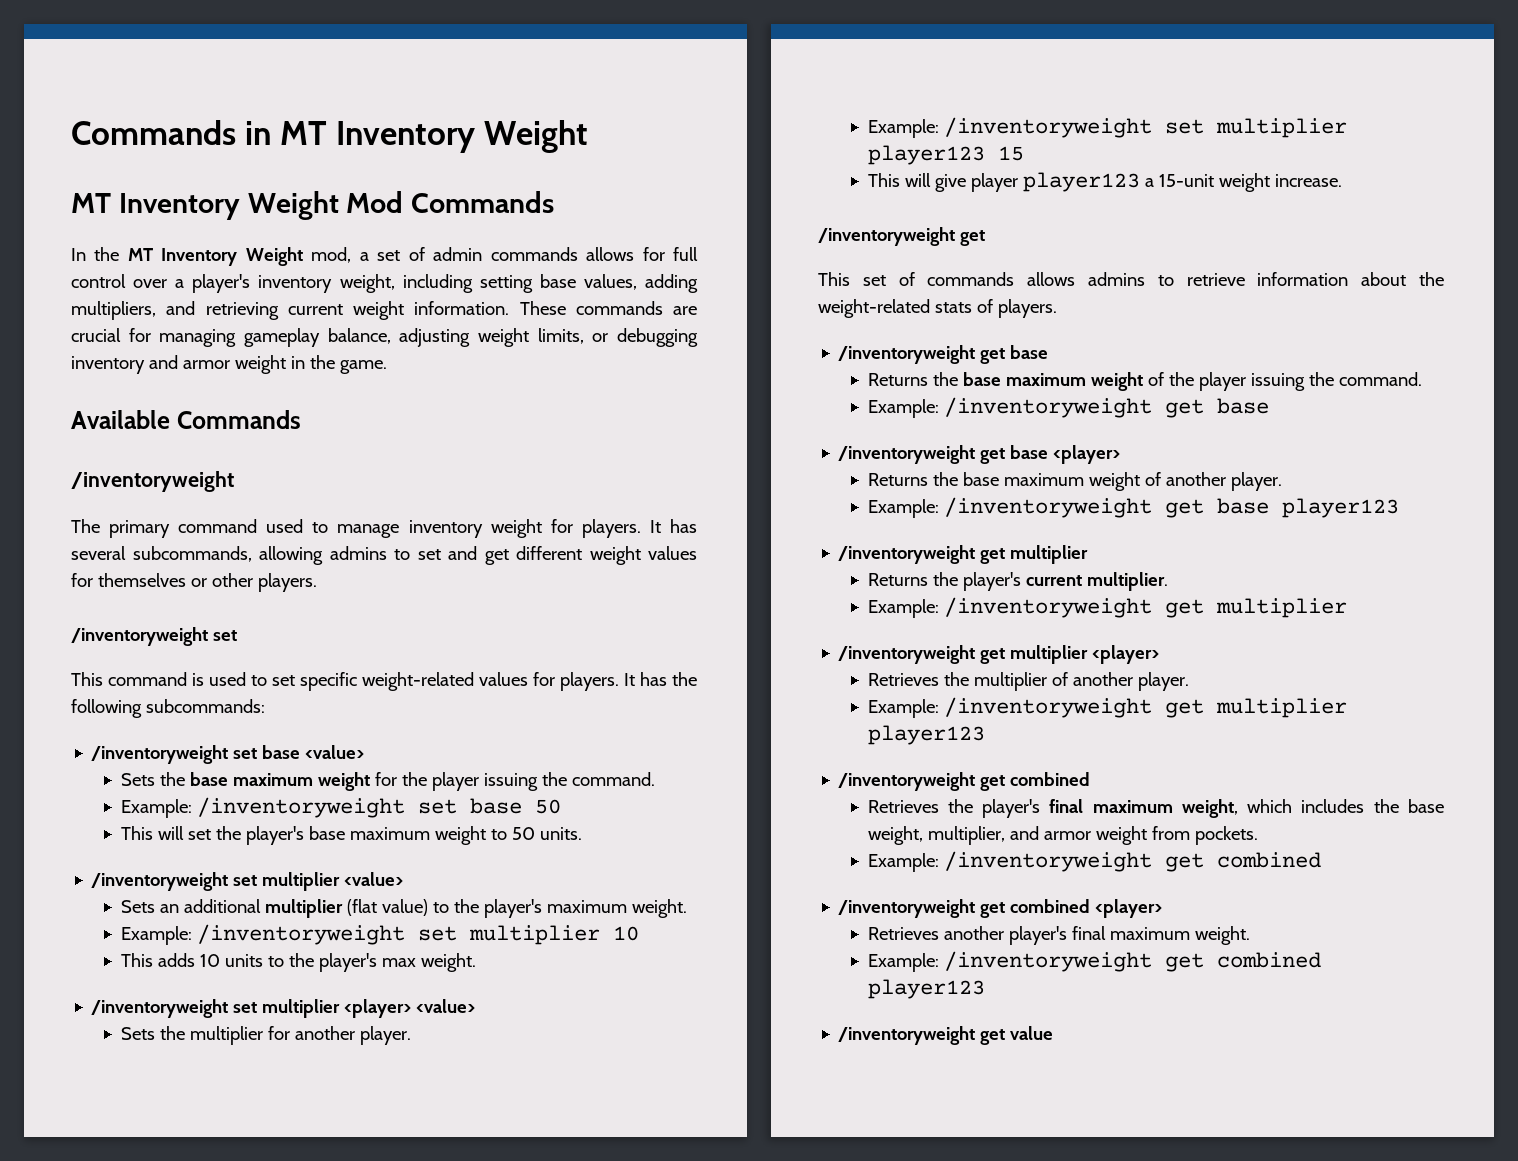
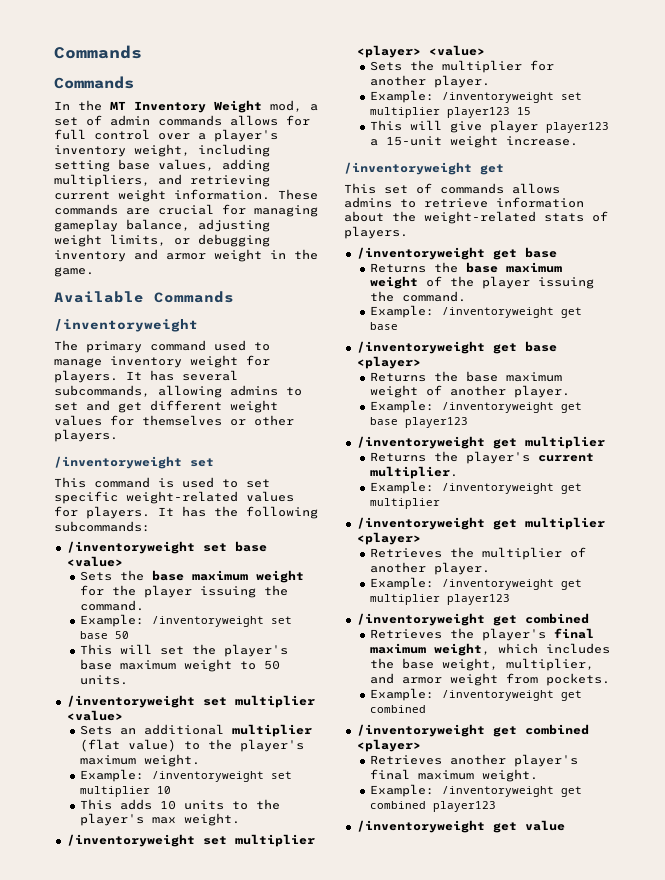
[71,120,589,153] [71,191,404,220] Commands in MT Inventory Weight // MT Inventory Weight Mod -> [54,45,142,59] Commands //

